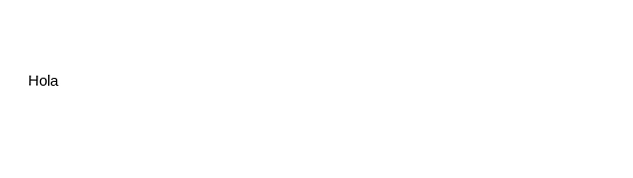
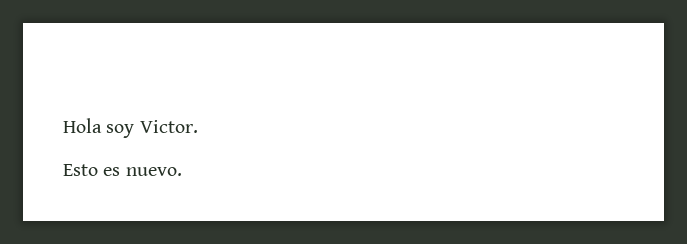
(60, 80) none -> [106,120,198,138] [63,164,182,176] soy Victor. // Esto es nuevo.

